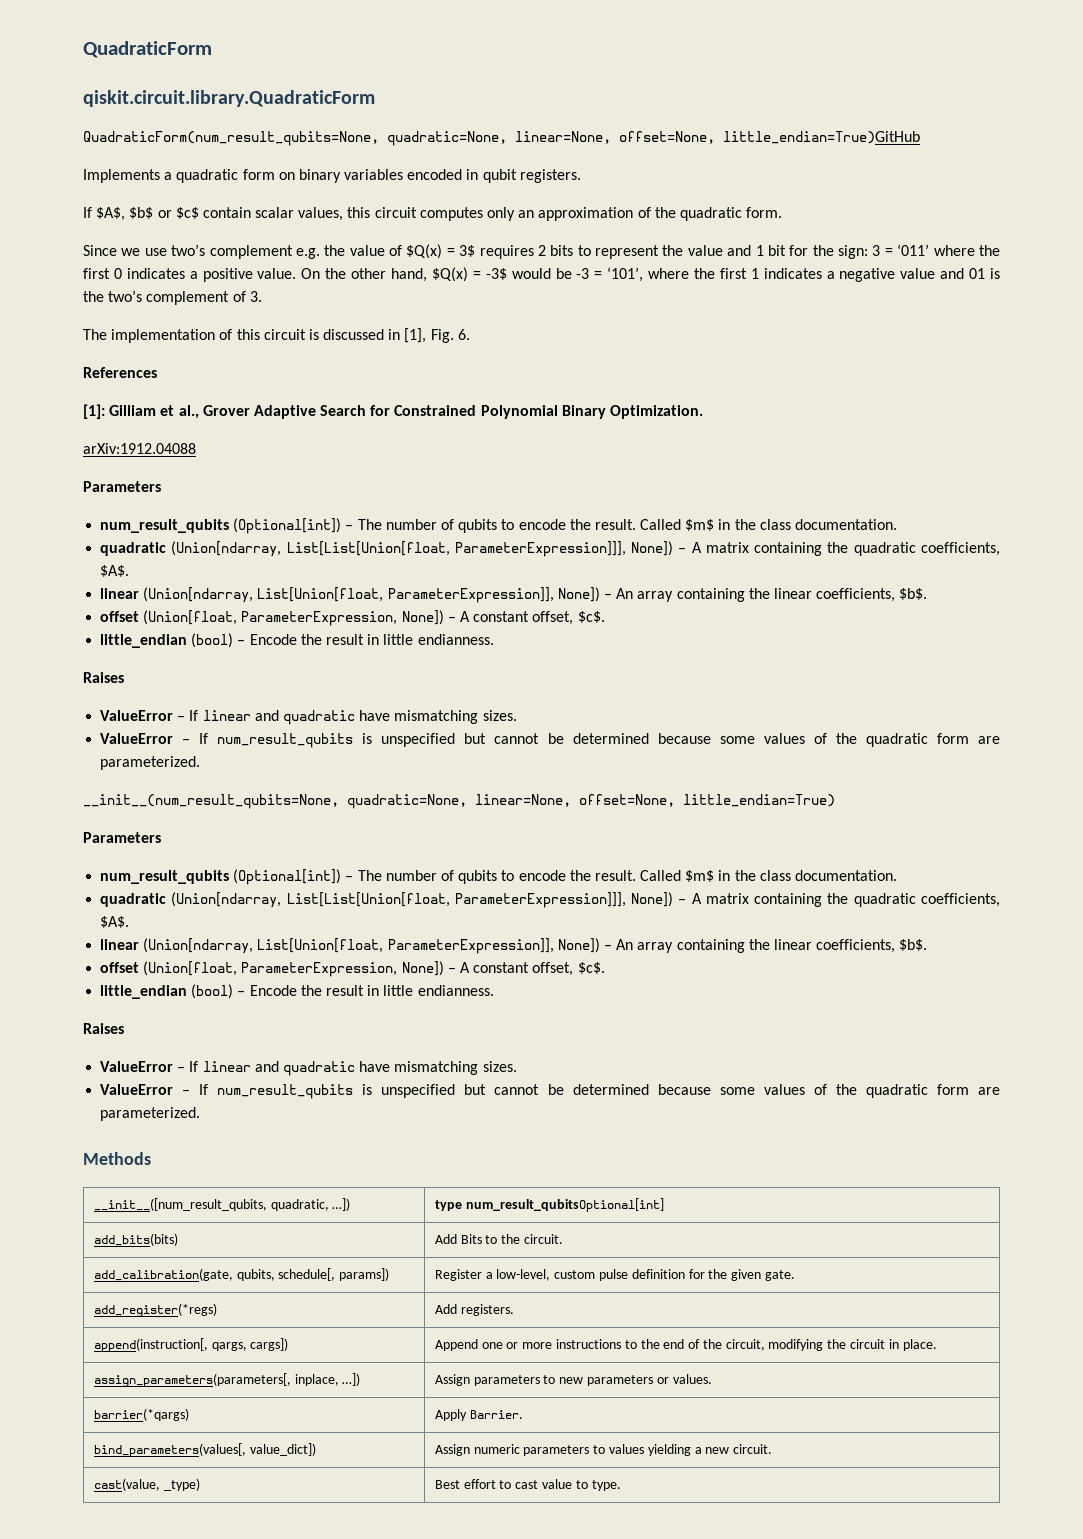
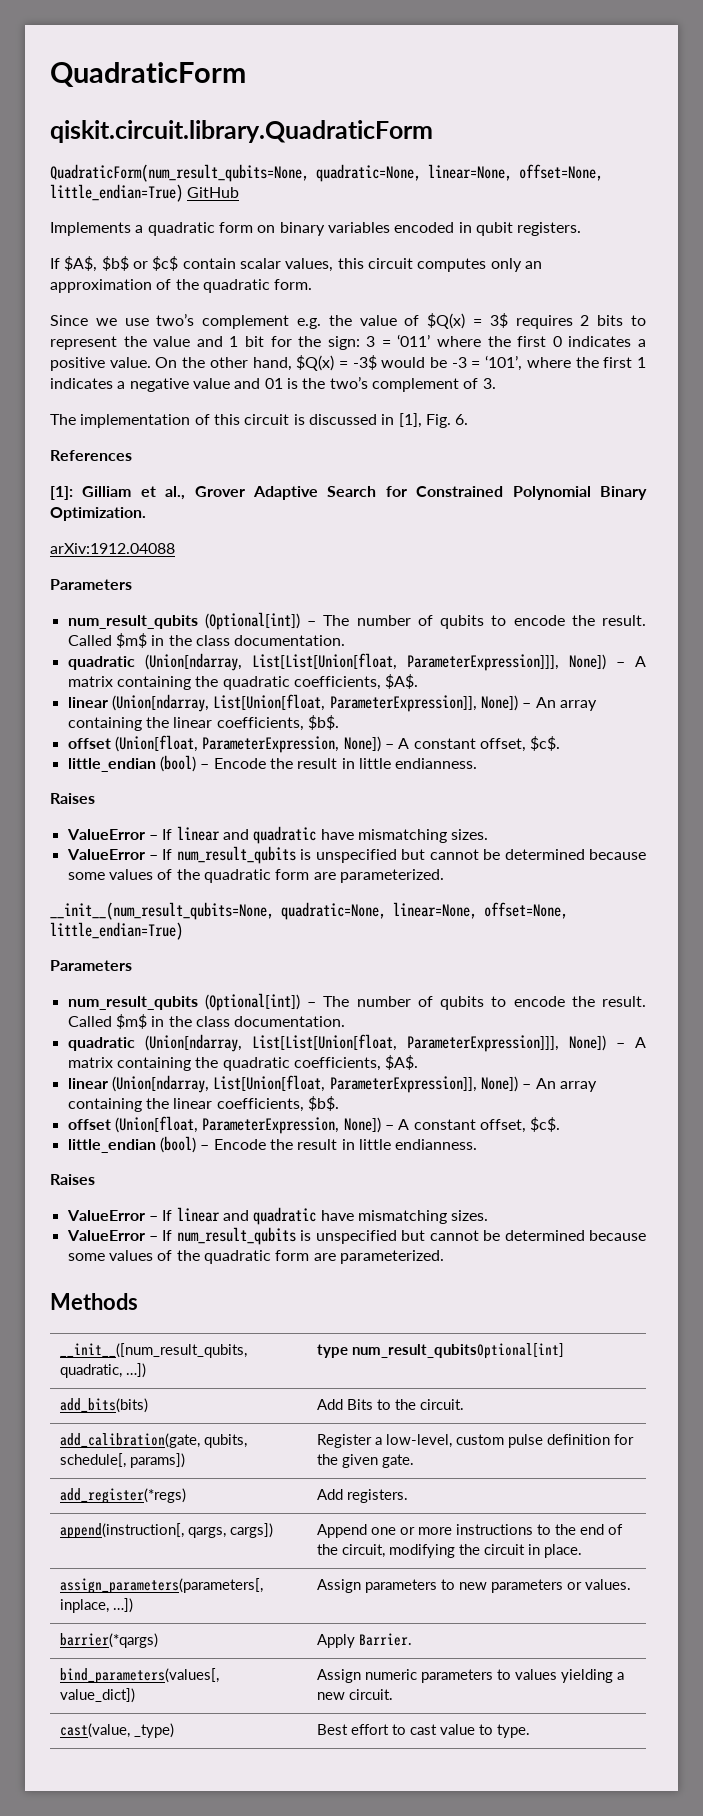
[723,131,920,144] little_endian=True)GitHub -> [50,184,240,202] little_endian=True) GitHub

